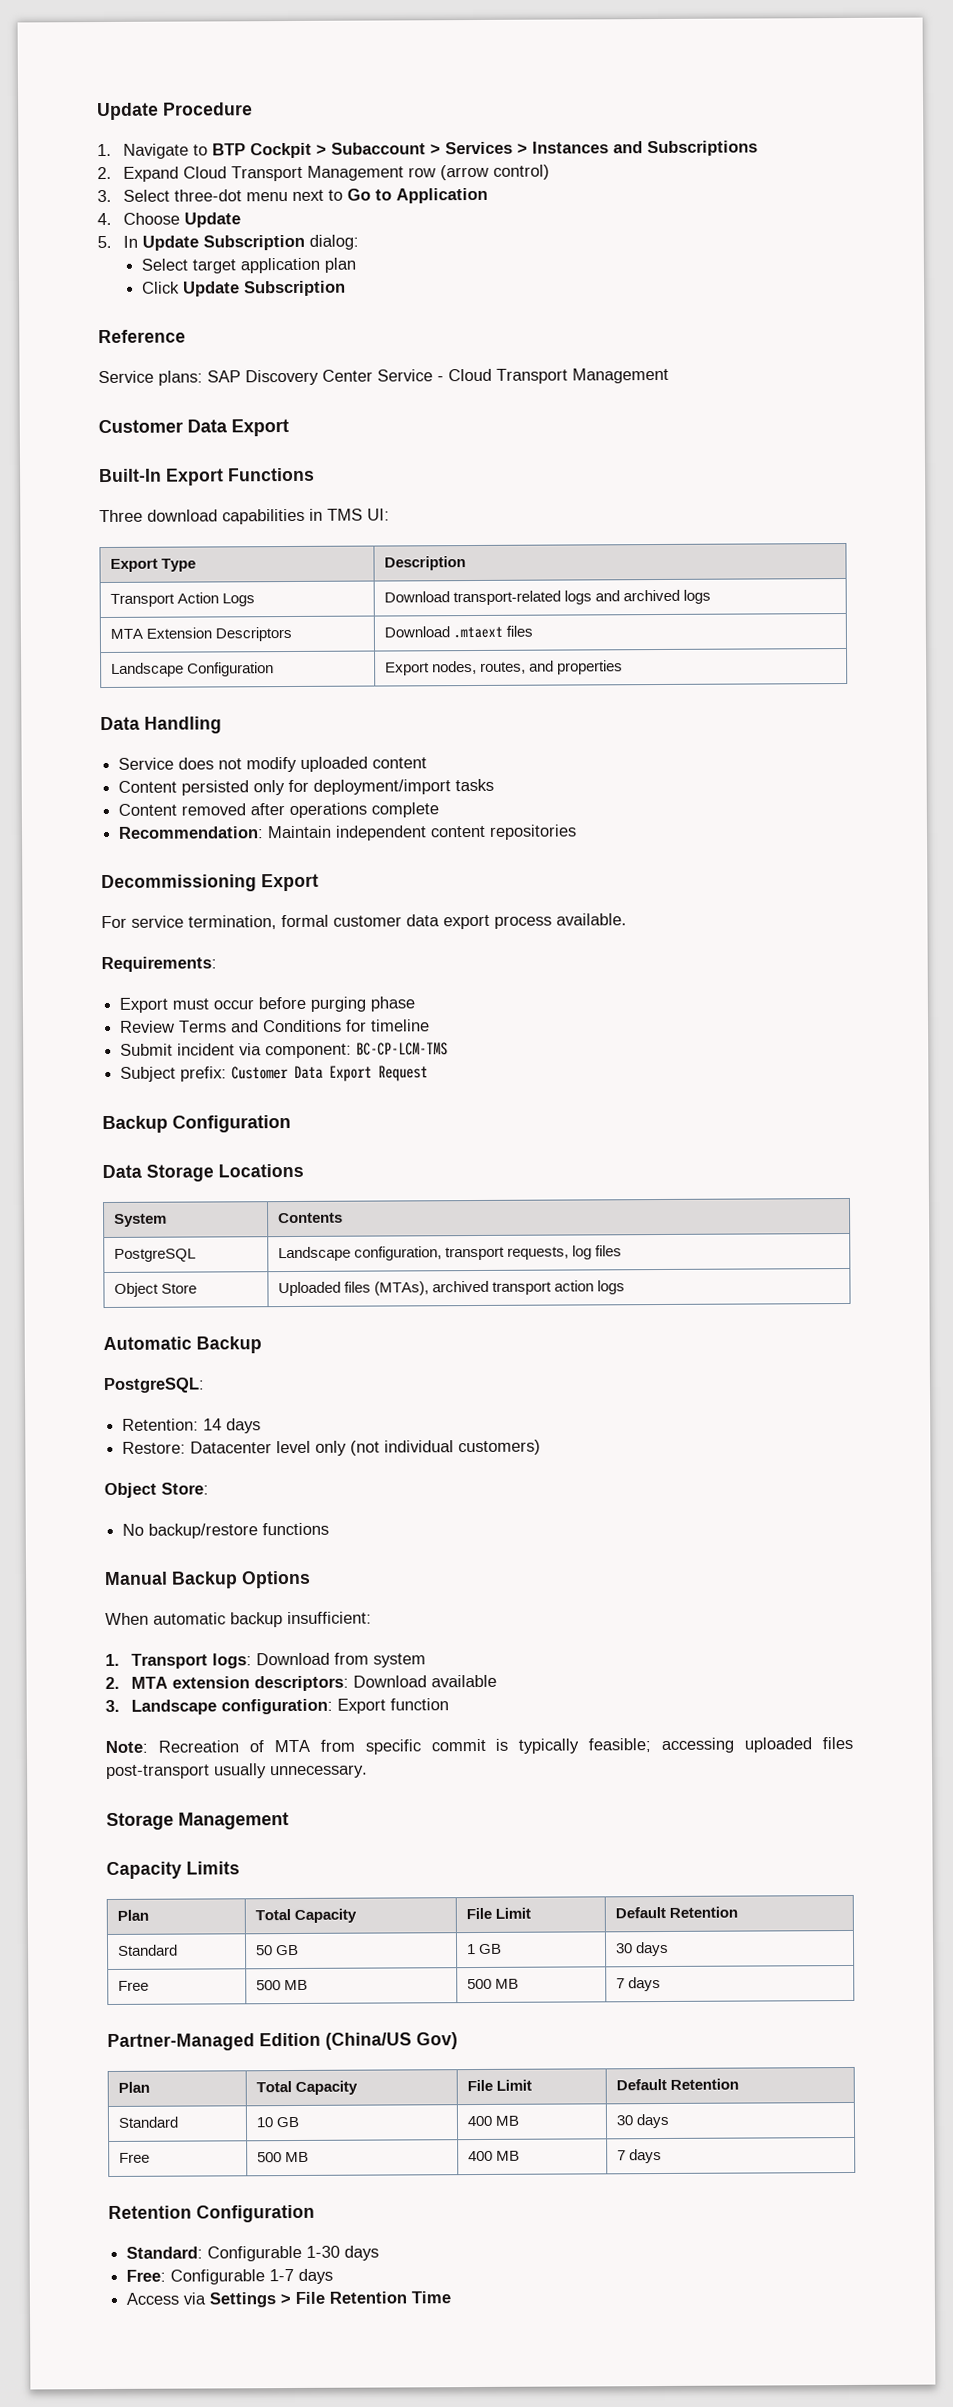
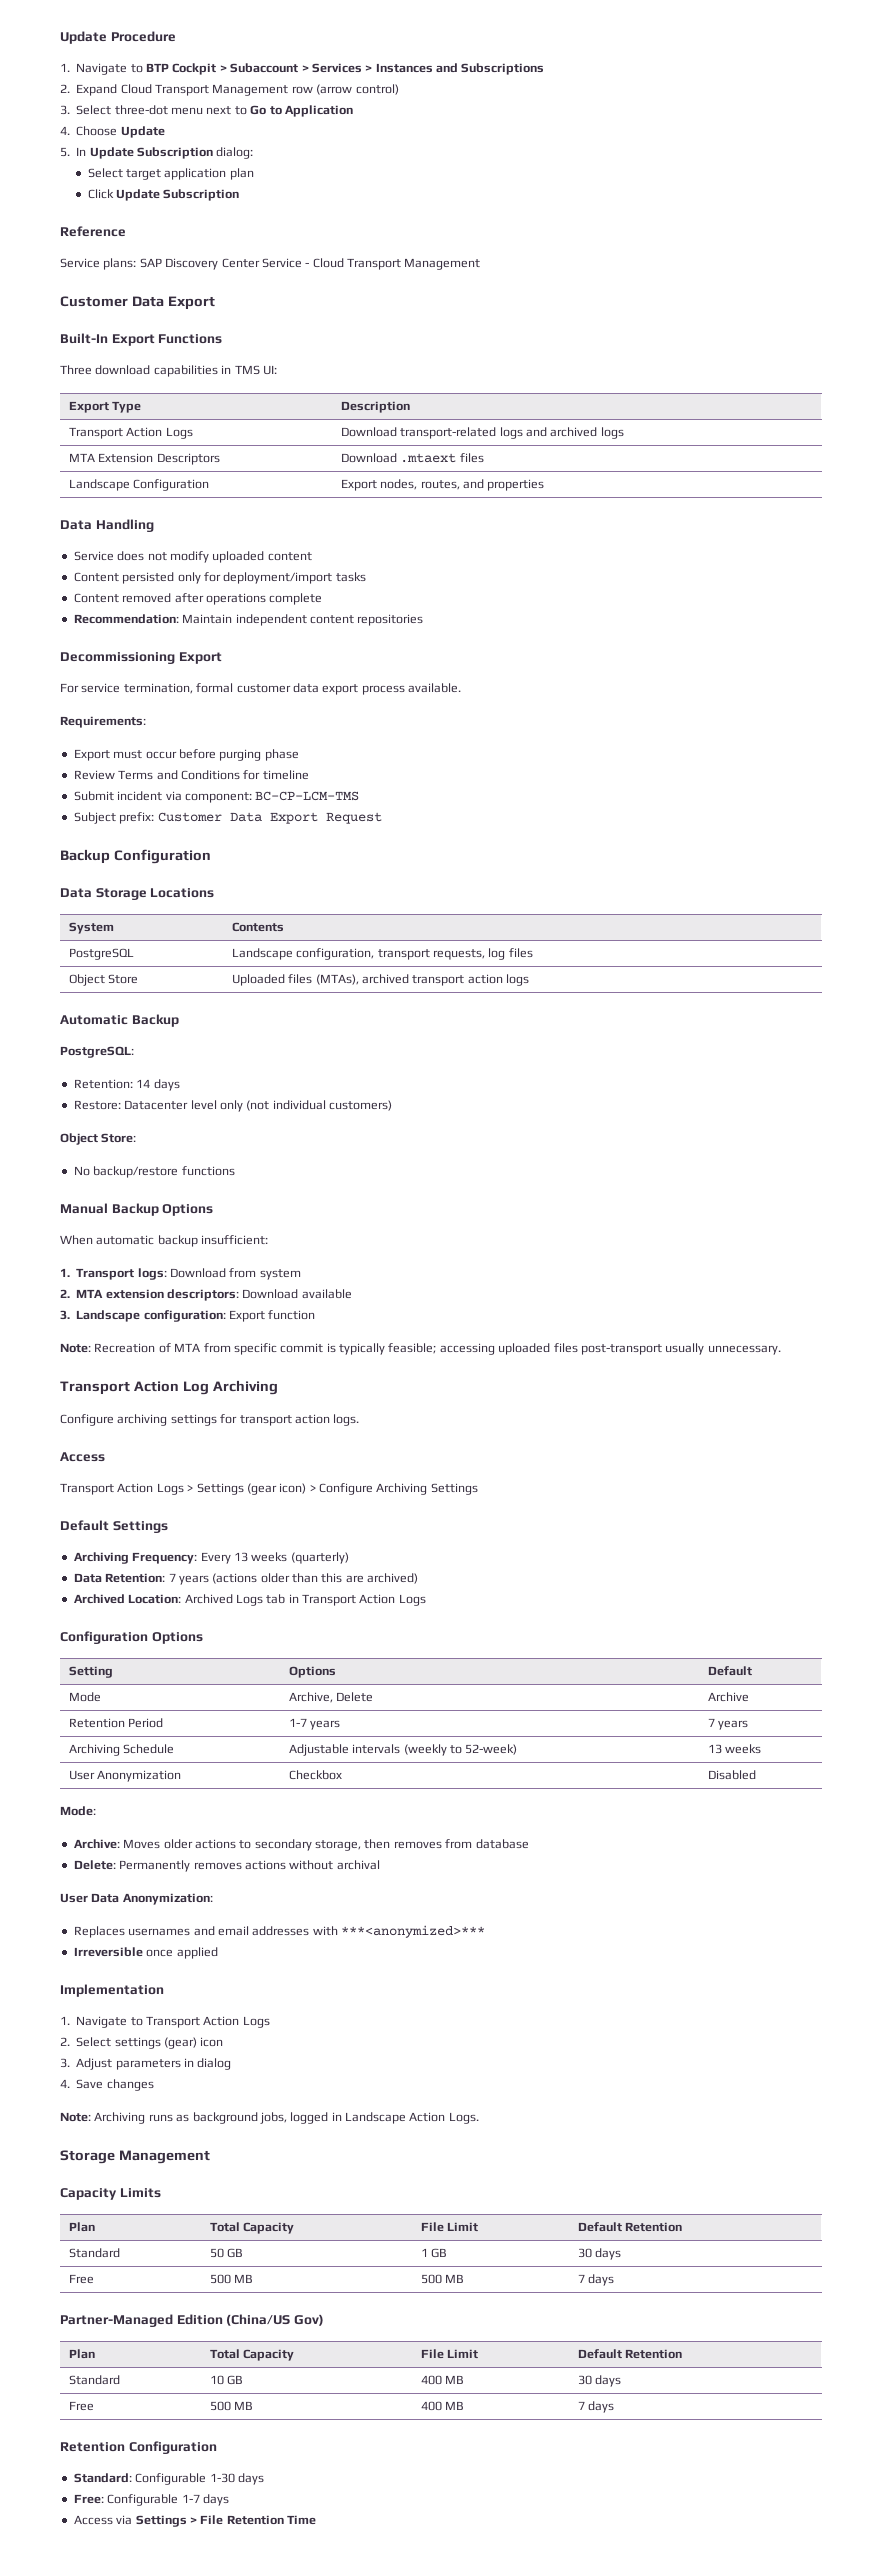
(368, 1771) none -> [60,1380,278,1395] [60,1414,360,1426] [60,1452,105,1462] [60,1483,478,1495] [60,1520,168,1533] [73,1552,349,1564] [73,1573,419,1585] [73,1594,426,1606] [60,1631,203,1644] [68,1666,113,1678] [288,1666,336,1678] [707,1666,752,1676] [68,1692,101,1702] [288,1692,374,1703] [707,1692,749,1702] [68,1718,164,1728] [288,1718,341,1730] [707,1718,749,1730] [68,1744,175,1756] [288,1744,518,1756] [707,1744,762,1754] [68,1770,182,1782] [288,1770,342,1780] [707,1770,756,1780] [60,1806,96,1816] [73,1839,529,1851] [73,1860,380,1872] [60,1893,213,1905] [73,1925,485,1938] [73,1947,218,1959] [60,1984,164,1997] [60,2016,270,2028] [60,2037,224,2049] [60,2058,232,2070] [60,2079,154,2091] [60,2112,479,2124] // Transport Action Log Archiving // Configure archiving settings for transport action logs. // Access // Transport Action Logs > Settings (gear icon) > Configure Archiving Settings // Default Settings // Archiving Frequency: Every 13 weeks (quarterly) // Data Retention: 7 years (actions older than this are archived) // Archived Location: Archived Logs tab in Transport Action Logs // Configuration Options // Setting | Options | Default // Mode | Archive, Delete | Archive // Retention Period | 1-7 years | 7 years // Archiving Schedule | Adjustable intervals (weekly to 52-week) | 13 weeks // User Anonymization | Checkbox | Disabled // Mode: // Archive: Moves older actions to secondary storage, then removes from database // Delete: Permanently removes actions without archival // User Data Anonymization: // Replaces usernames and email addresses with ***<anonymized>*** // Irreversible once applied // Implementation // 1. Navigate to Transport Action Logs // 2. Select settings (gear) icon // 3. Adjust parameters in dialog // 4. Save changes // Note: Archiving runs as background jobs, logged in Landscape Action Logs.

